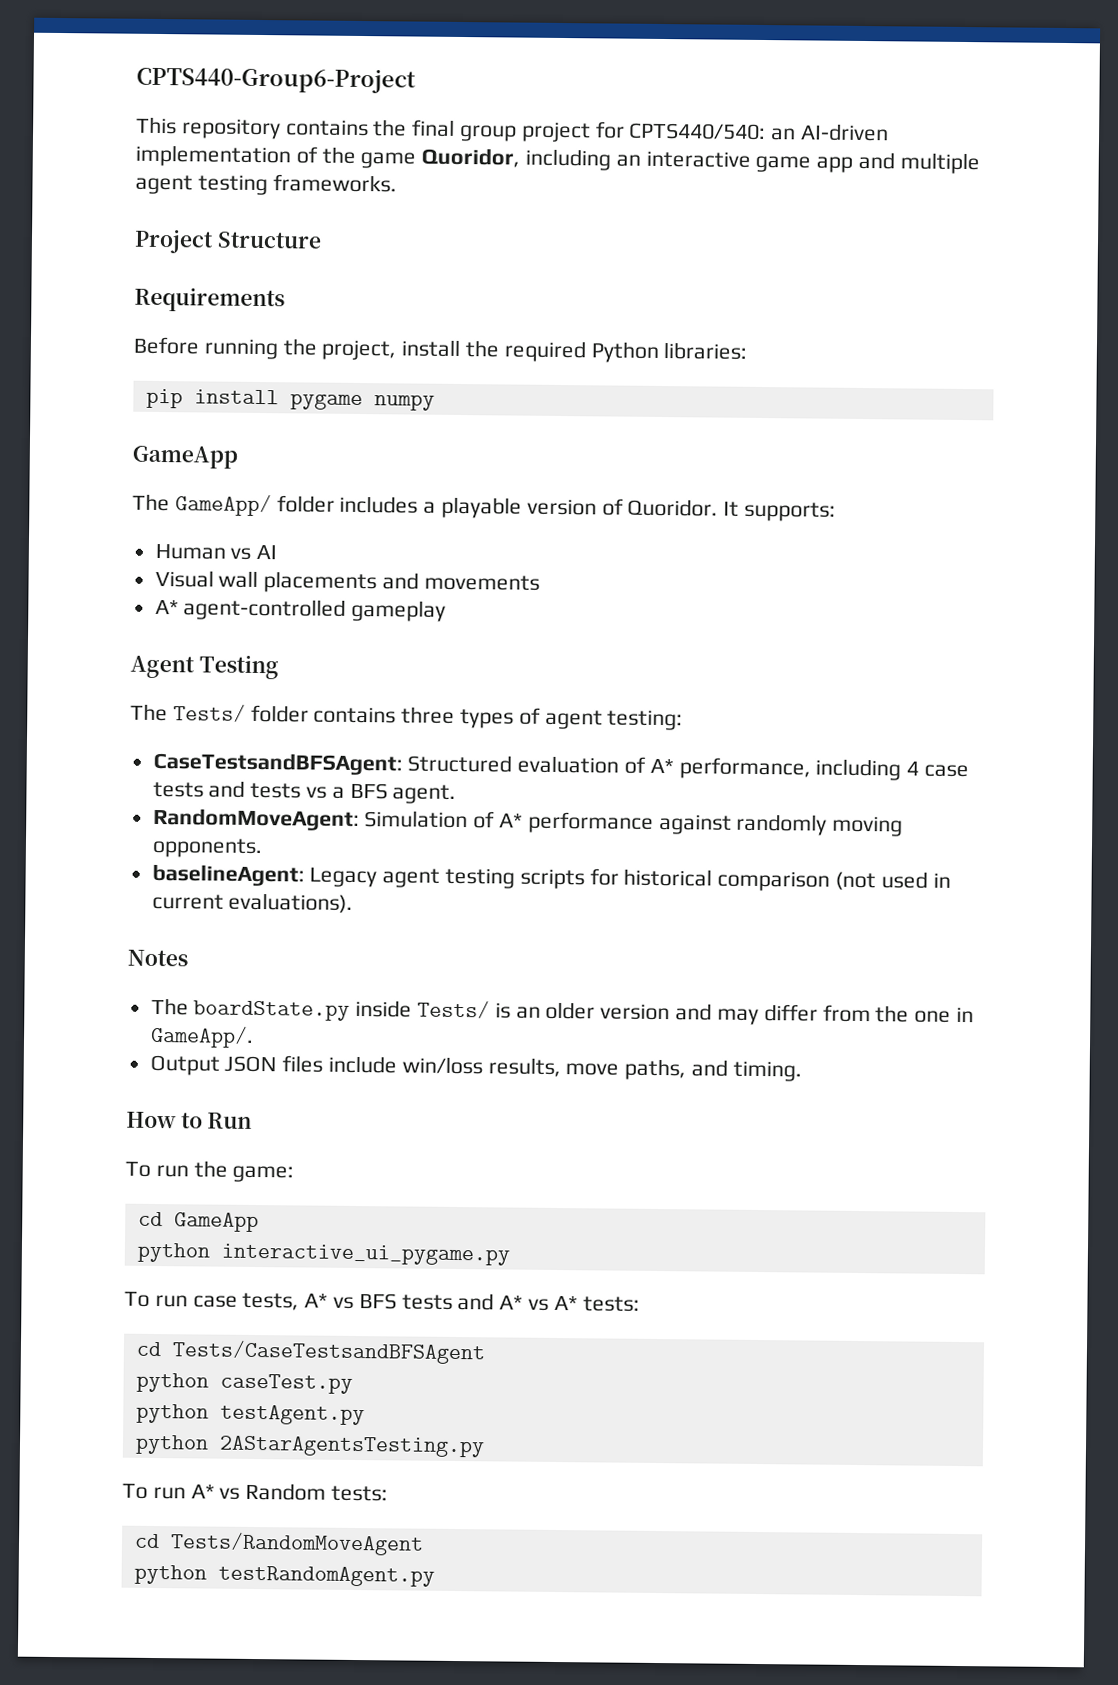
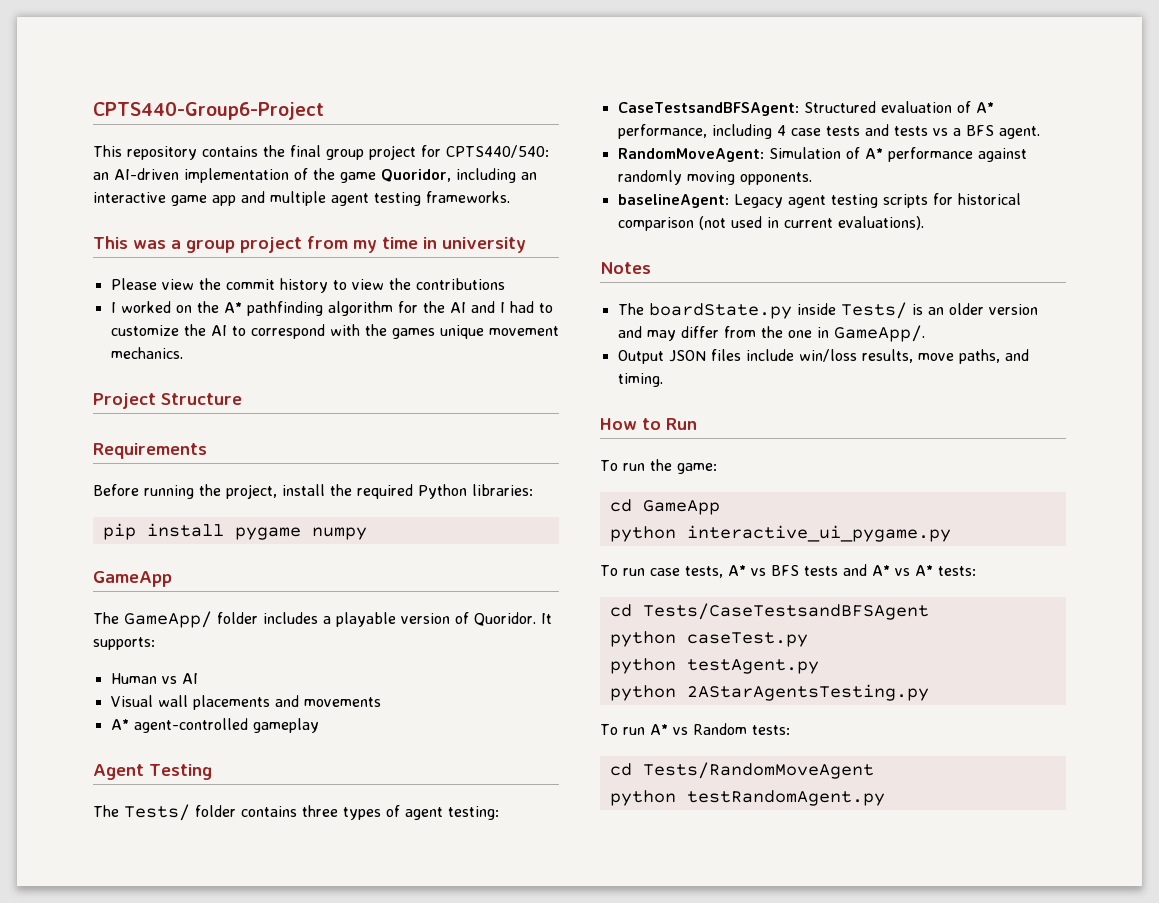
(397, 183) none -> [93,236,526,253] [110,278,505,293] [110,301,553,316] [110,324,559,339] [110,347,183,359] // This was a group project from my time in university // Please view the commit history to view the contributions // I worked on the A* pathfinding algorithm for the AI and I had to customize the AI to correspond with the games unique movement mechanics.

